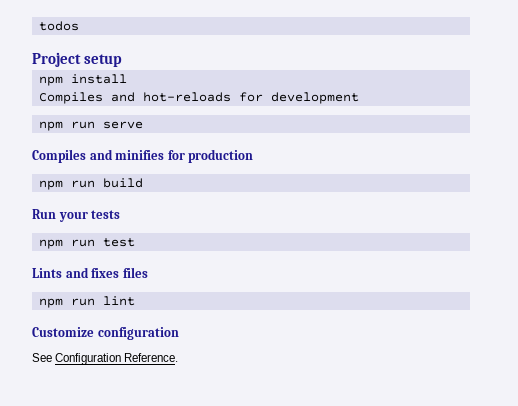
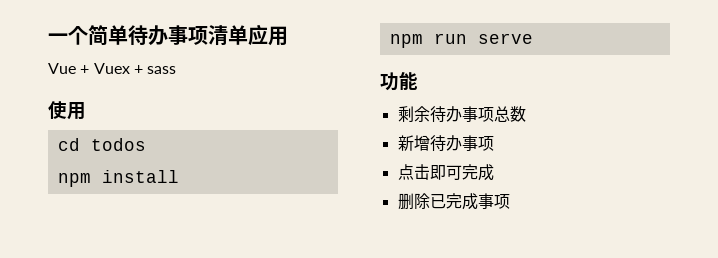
(38, 26) none -> [48,24,288,46] [48,63,177,74] [48,101,86,120] [57,138,80,151] 一个简单待办事项清单应用 // Vue + Vuex + sass // 使用 // cd
[32,52,122,67] // Project setup -> (146, 144) none
[38,92,359,104] [38,121,143,131] [32,149,254,163] [38,178,143,190] [32,209,121,222] [38,238,135,249] [32,267,148,278] [38,296,135,308] [32,327,179,340] [32,353,179,365] Compiles and hot-reloads for development // npm run serve // Compiles and minifies for production // npm run build // Run your tests // npm run test // Lints and fixes files // npm run lint // Customize configuration // See Configuration Reference. -> [389,33,533,48] [380,72,418,91] [397,106,526,123] [397,135,494,152] [397,164,494,181] [397,193,510,210] npm run serve // 功能 // 剩余待办事项总数 // 新增待办事项 // 点击即可完成 // 删除已完成事项

